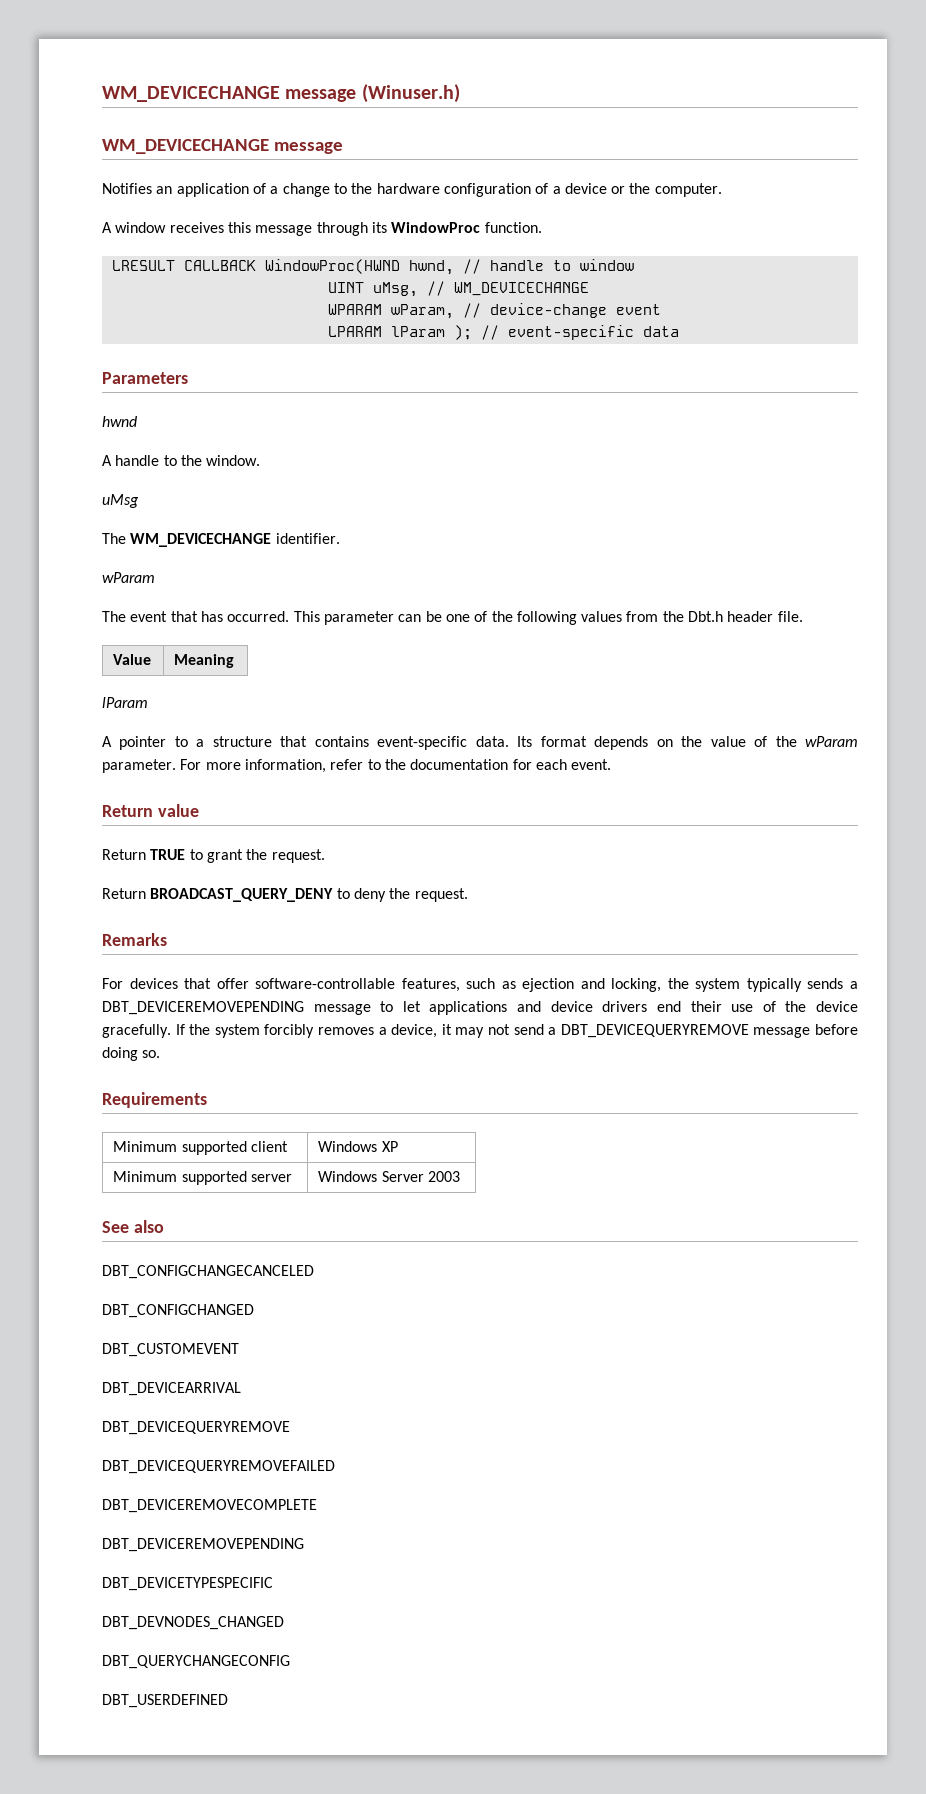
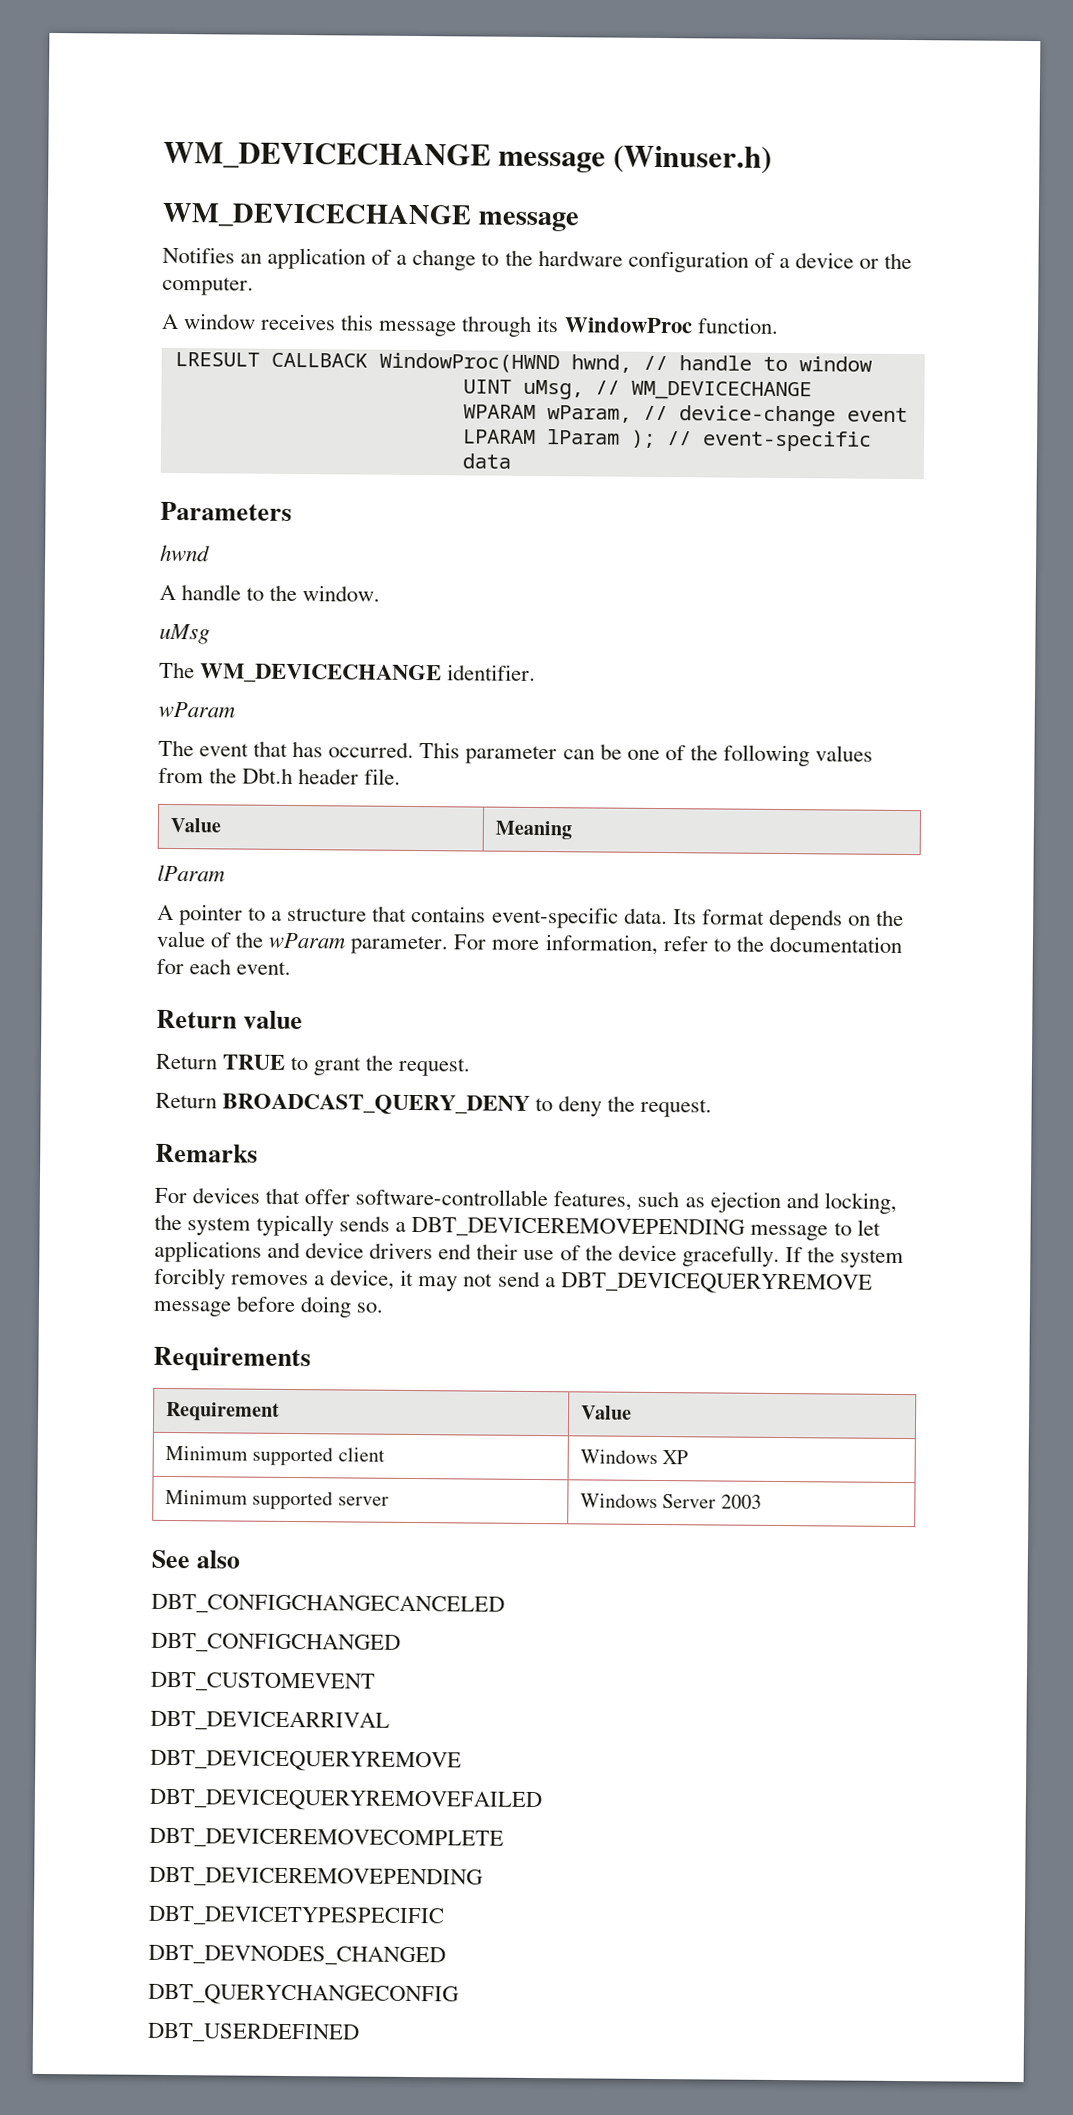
(207, 1100) none -> [165,1401,280,1421] [580,1405,632,1420] // Requirement | Value

